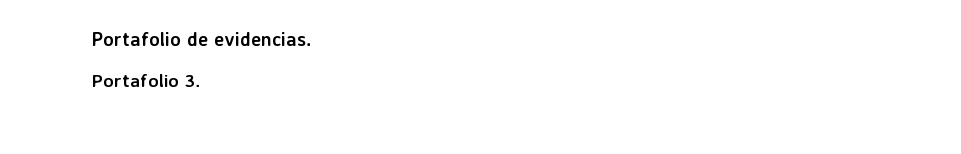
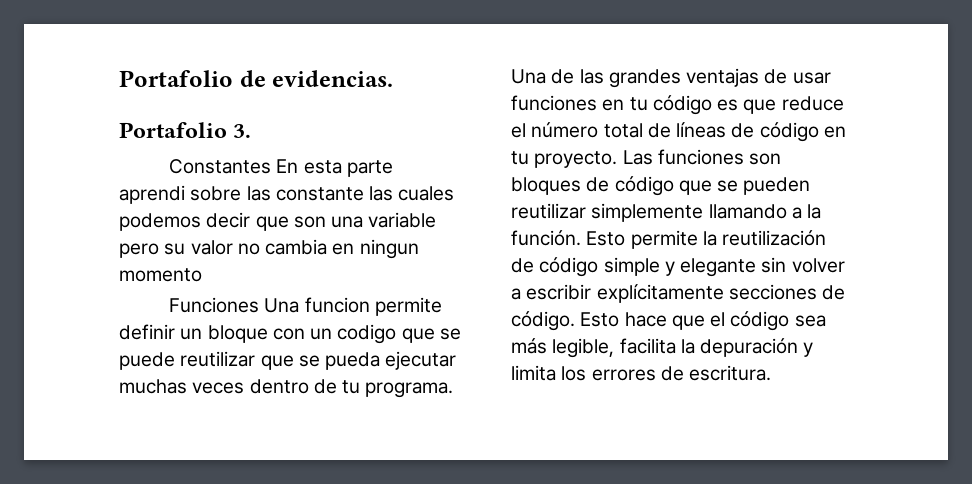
(200, 81) none -> [169,159,393,177] [119,185,455,204] [119,212,437,231] [119,239,419,259] [119,268,202,282] [169,297,442,316] [119,324,461,344] [119,351,457,370] [119,379,454,398] [511,68,831,88] [511,95,844,115] [511,122,846,142] [511,149,782,168] [511,176,811,196] [511,203,822,222] [511,230,827,249] [511,257,845,277] [511,284,846,303] [511,311,826,331] [511,338,814,358] [511,365,772,381] // Constantes En esta parte aprendi sobre las constante las cuales podemos decir que son una variable pero su valor no cambia en ningun momento // Funciones Una funcion permite definir un bloque con un codigo que se puede reutilizar que se pueda ejecutar muchas veces dentro de tu programa. Una de las grandes ventajas de usar funciones en tu código es que reduce el número total de líneas de código en tu proyecto. Las funciones son bloques de código que se pueden reutilizar simplemente llamando a la función. Esto permite la reutilización de código simple y elegante sin volver a escribir explícitamente secciones de código. Esto hace que el código sea más legible, facilita la depuración y limita los errores de escritura.

